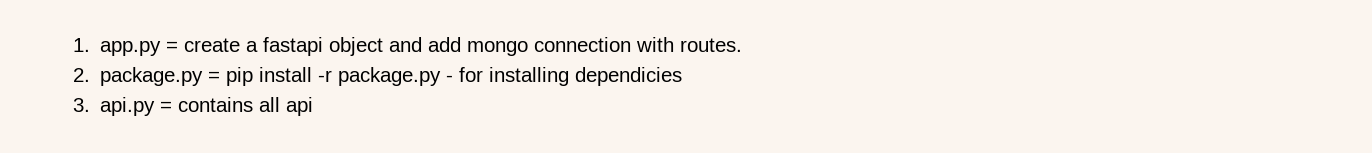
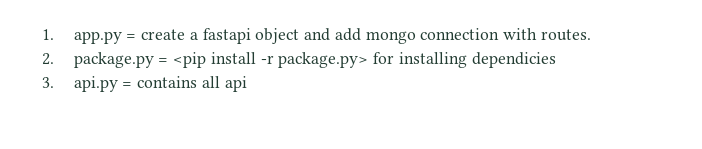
[226,67,254,86] pip -> [173,52,207,68] <pip
[338,67,454,86] package.py - -> [278,52,369,68] package.py>

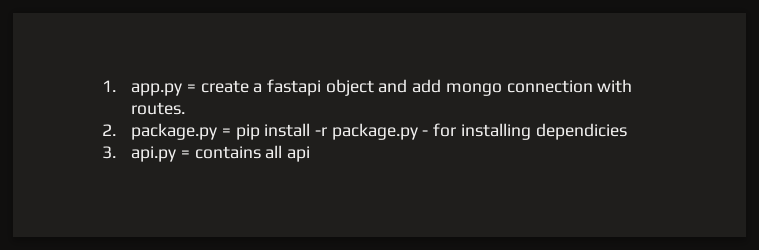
[173,52,207,68] <pip -> [235,124,260,140] pip
[278,52,369,68] package.py> -> [331,123,429,140] package.py -

